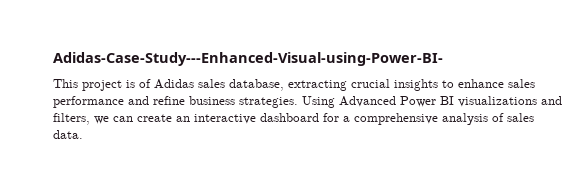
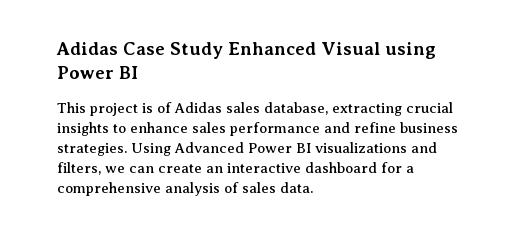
[53,52,443,66] Adidas-Case-Study---Enhanced-Visual-using-Power-BI- -> [56,42,436,59] [57,66,138,79] Adidas Case Study Enhanced Visual using Power BI

